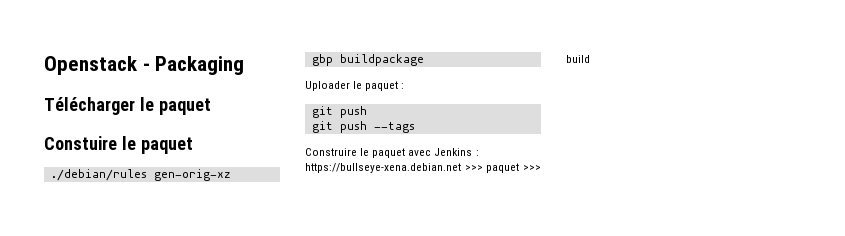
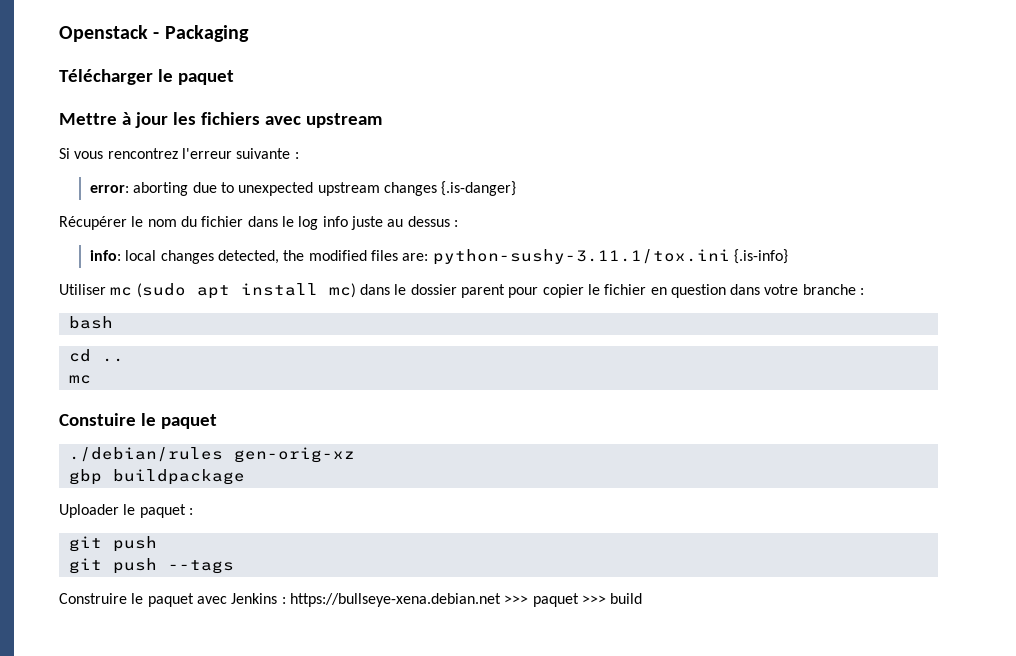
(211, 106) none -> [59,112,382,128] [59,148,299,159] [90,181,517,196] [59,216,458,230] [90,249,788,265] [59,283,865,299] [68,316,113,329] [68,349,124,362] [68,375,91,384] // Mettre à jour les fichiers avec upstream // Si vous rencontrez l'erreur suivante : // error: aborting due to unexpected upstream changes {.is-danger} // Récupérer le nom du fichier dans le log info juste au dessus : // info: local changes detected, the modified files are: python-sushy-3.11.1/tox.ini {.is-info} // Utiliser mc (sudo apt install mc) dans le dossier parent pour copier le fichier en question dans votre branche : // bash // cd .. // mc

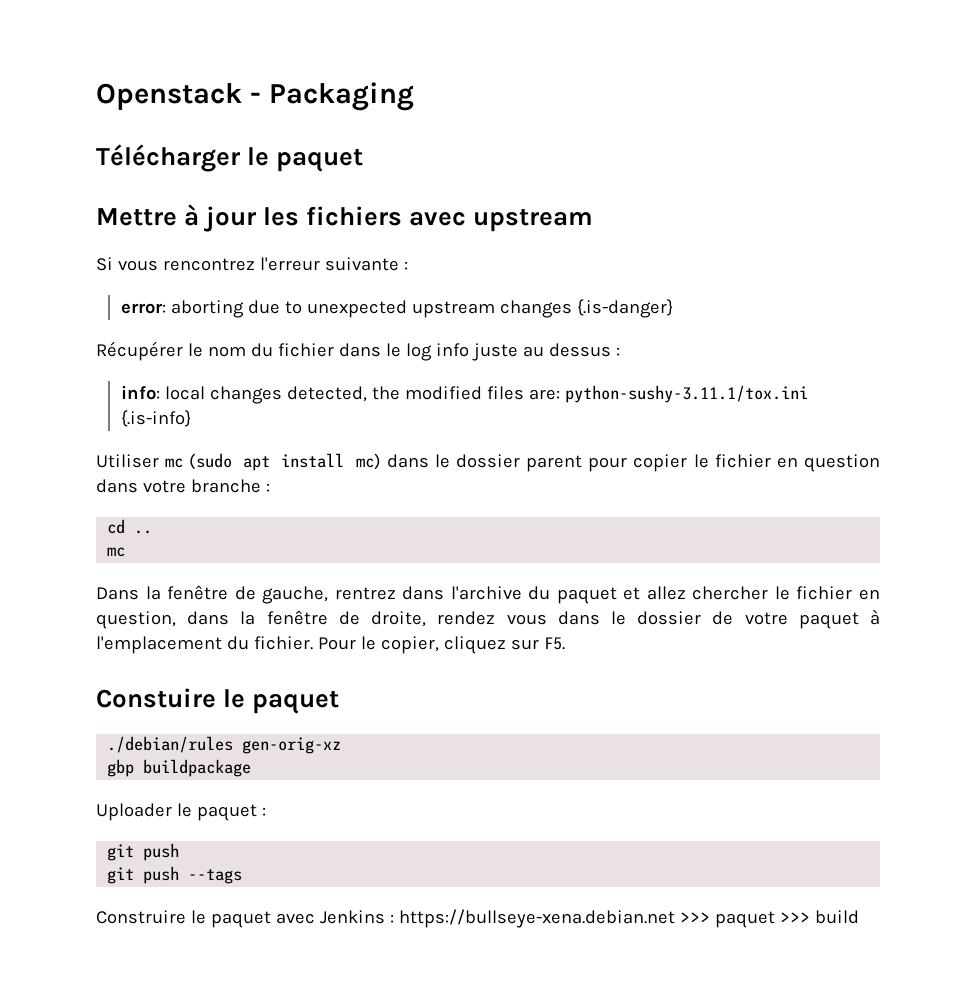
[68,316,113,329] // bash -> (270, 487) none
(91, 379) none -> [96,585,880,604] [96,609,880,629] [96,636,565,654] // Dans la fenêtre de gauche, rentrez dans l'archive du paquet et allez chercher le fichier en question, dans la fenêtre de droite, rendez vous dans le dossier de votre paquet à l'emplacement du fichier. Pour le copier, cliquez sur F5.

